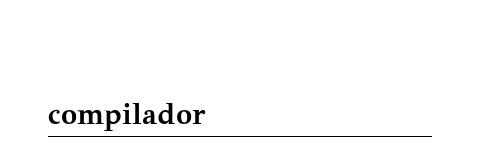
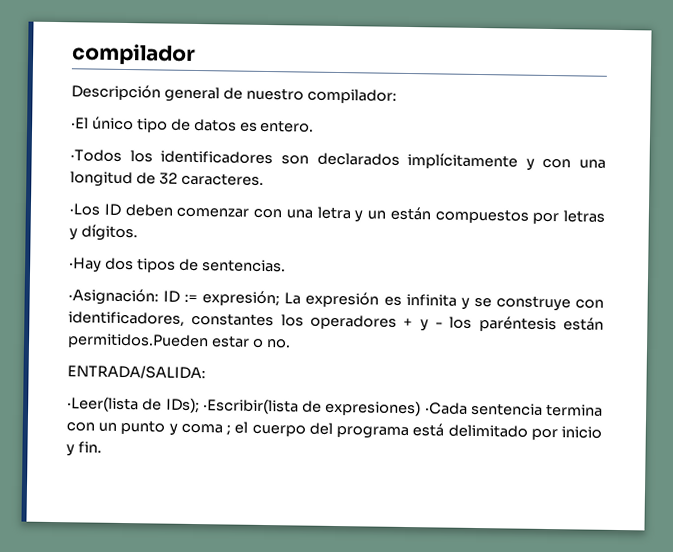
(206, 117) none -> [71,84,397,104] [71,116,315,133] [70,149,606,171] [70,171,264,188] [69,203,605,225] [69,224,138,242] [69,257,286,273] [68,288,604,312] [68,311,604,333] [67,333,291,350] [67,364,206,380] [67,396,603,417] [66,419,602,441] [66,441,102,457] // Descripción general de nuestro compilador: // ·El único tipo de datos es entero. // ·Todos los identificadores son declarados implícitamente y con una longitud de 32 caracteres. // ·Los ID deben comenzar con una letra y un están compuestos por letras y dígitos. // ·Hay dos tipos de sentencias. // ·Asignación: ID := expresión; La expresión es infinita y se construye con identificadores, constantes los operadores + y - los paréntesis están permitidos.Pueden estar o no. // ENTRADA/SALIDA: // ·Leer(lista de IDs); ·Escribir(lista de expresiones) ·Cada sentencia termina con un punto y coma ; el cuerpo del programa está delimitado por inicio y fin.

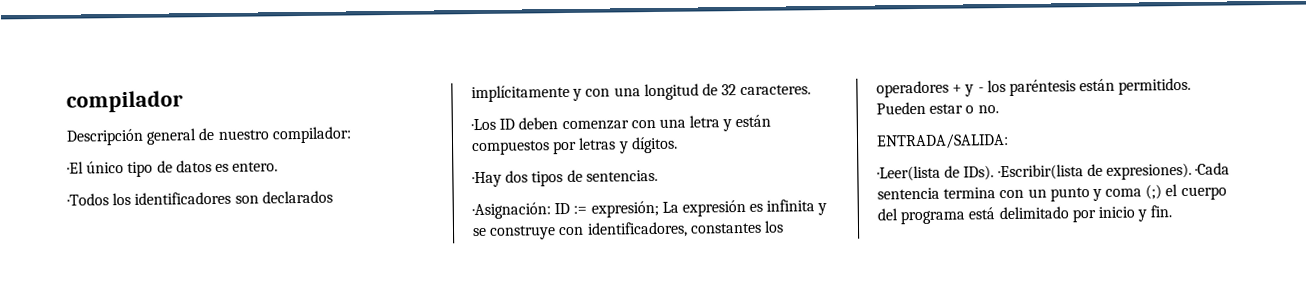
[367,210,386,220] un -> (733, 125) none
[67,333,209,350] permitidos.Pueden -> [1118,77,1192,95] [876,101,926,115] permitidos. Pueden
[165,397,200,414] IDs); -> [963,165,995,181] IDs).
[325,399,422,417] expresiones) -> [1105,162,1192,180] expresiones).
[226,424,232,436] ; -> [1145,184,1163,200] (;)

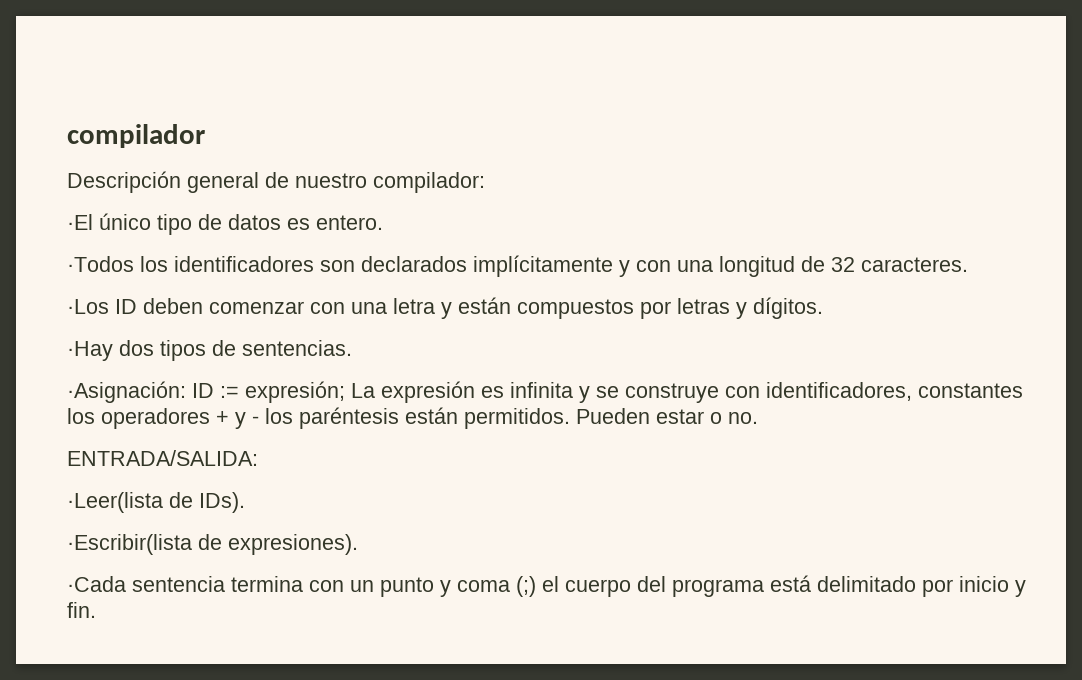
(995, 173) none -> (245, 502) //
(1192, 171) none -> (358, 544) //

